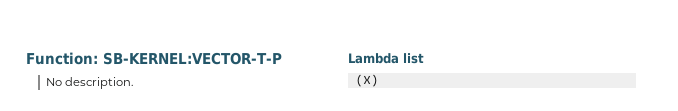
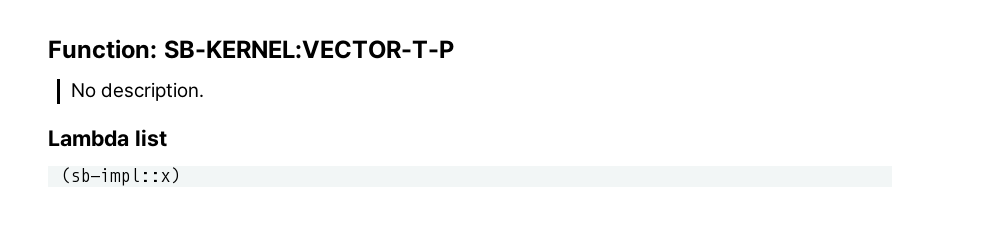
[354,74,379,87] (X) -> [59,167,180,186] (sb-impl::x)

